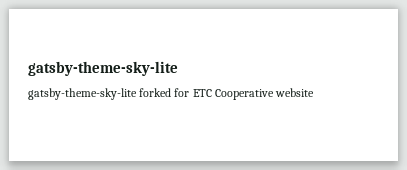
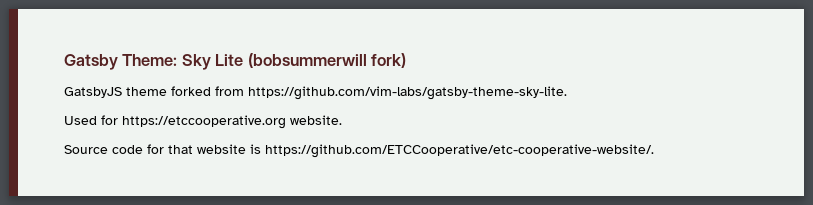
[28,61,178,76] [28,88,315,100] gatsby-theme-sky-lite // gatsby-theme-sky-lite forked for ETC Cooperative website -> [64,53,407,70] [64,86,567,100] [64,115,342,129] [64,144,654,158] Gatsby Theme: Sky Lite (bobsummerwill fork) // GatsbyJS theme forked from https://github.com/vim-labs/gatsby-theme-sky-lite. // Used for https://etccooperative.org website. // Source code for that website is https://github.com/ETCCooperative/etc-cooperative-website/.

